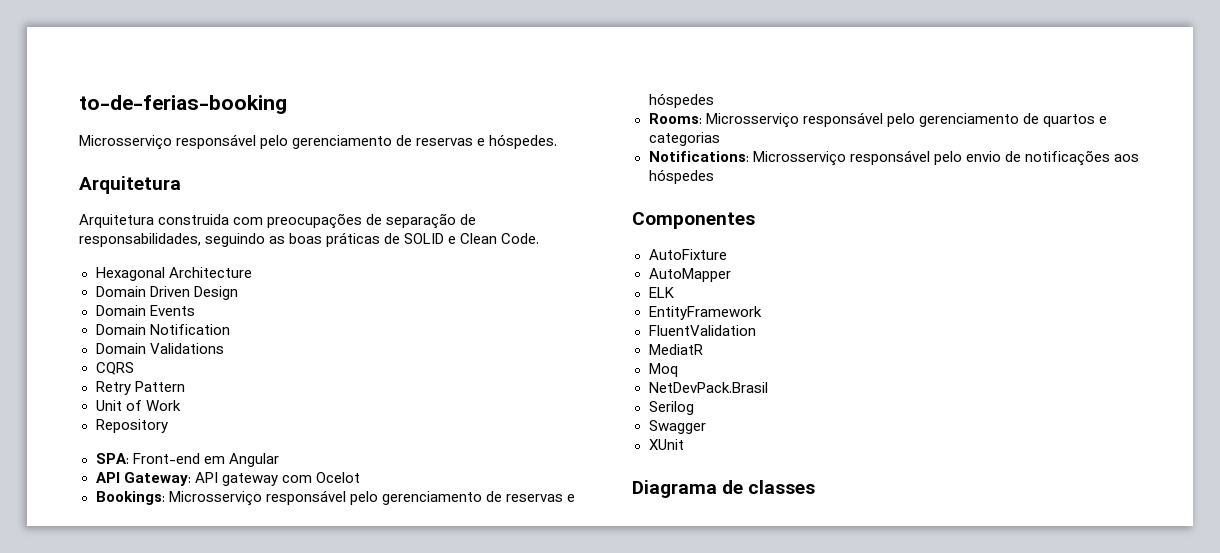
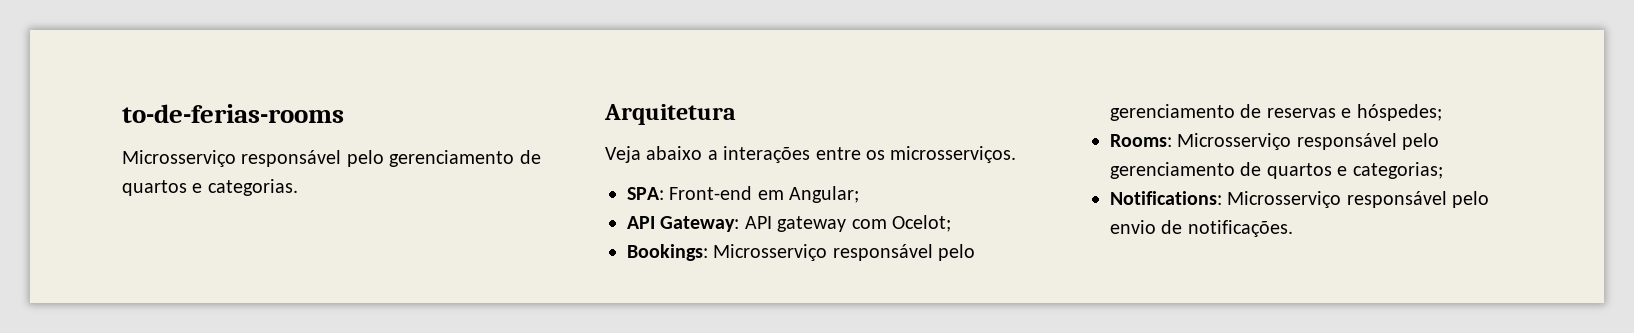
[79,95,287,114] [79,134,558,150] [79,176,181,194] [79,213,477,229] [79,232,540,247] [95,267,252,281] [95,286,238,300] [95,305,195,316] [95,324,230,335] [95,343,224,354] [95,362,134,375] [95,381,185,395] [95,400,181,411] [95,419,168,433] to-de-ferias-booking // Microsserviço responsável pelo gerenciamento de reservas e hóspedes. // Arquitetura // Arquitetura construida com preocupações de separação de responsabilidades, seguindo as boas práticas de SOLID e Clean Code. // Hexagonal Architecture // Domain Driven Design // Domain Events // Domain Notification // Domain Validations // CQRS // Retry Pattern // Unit of Work // Repository -> [122,104,344,123] [122,150,541,167] [122,179,298,196] [604,104,736,125] [605,146,1017,163] to-de-ferias-rooms // Microsserviço responsável pelo gerenciamento de quartos e categorias. // Arquitetura // Veja abaixo a interações entre os microsserviços.
[228,453,279,467] Angular -> [789,186,860,203] Angular;
[315,472,360,483] Ocelot -> [892,215,951,232] Ocelot;
[648,93,714,108] hóspedes -> [1356,104,1442,121] hóspedes;
[648,132,720,146] categorias -> [1352,162,1443,179] categorias;
[1024,150,1139,166] [648,169,714,184] [632,212,755,229] [648,249,727,260] [648,268,731,282] [648,287,674,298] [648,306,762,320] [648,325,756,336] [648,344,703,355] [648,363,678,377] [648,382,768,393] [648,401,694,415] [648,420,706,434] [648,439,684,450] [632,480,816,498] notificações aos hóspedes // Componentes // AutoFixture // AutoMapper // ELK // EntityFramework // FluentValidation // MediatR // Moq // NetDevPack.Brasil // Serilog // Swagger // XUnit // Diagrama de classes -> [1187,220,1293,237] notificações.

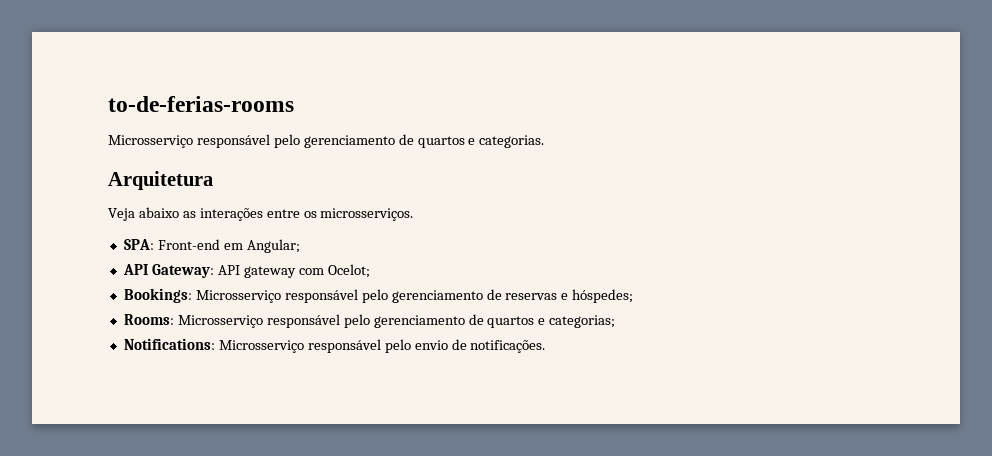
[707,150,718,160] a -> [182,211,196,218] as

